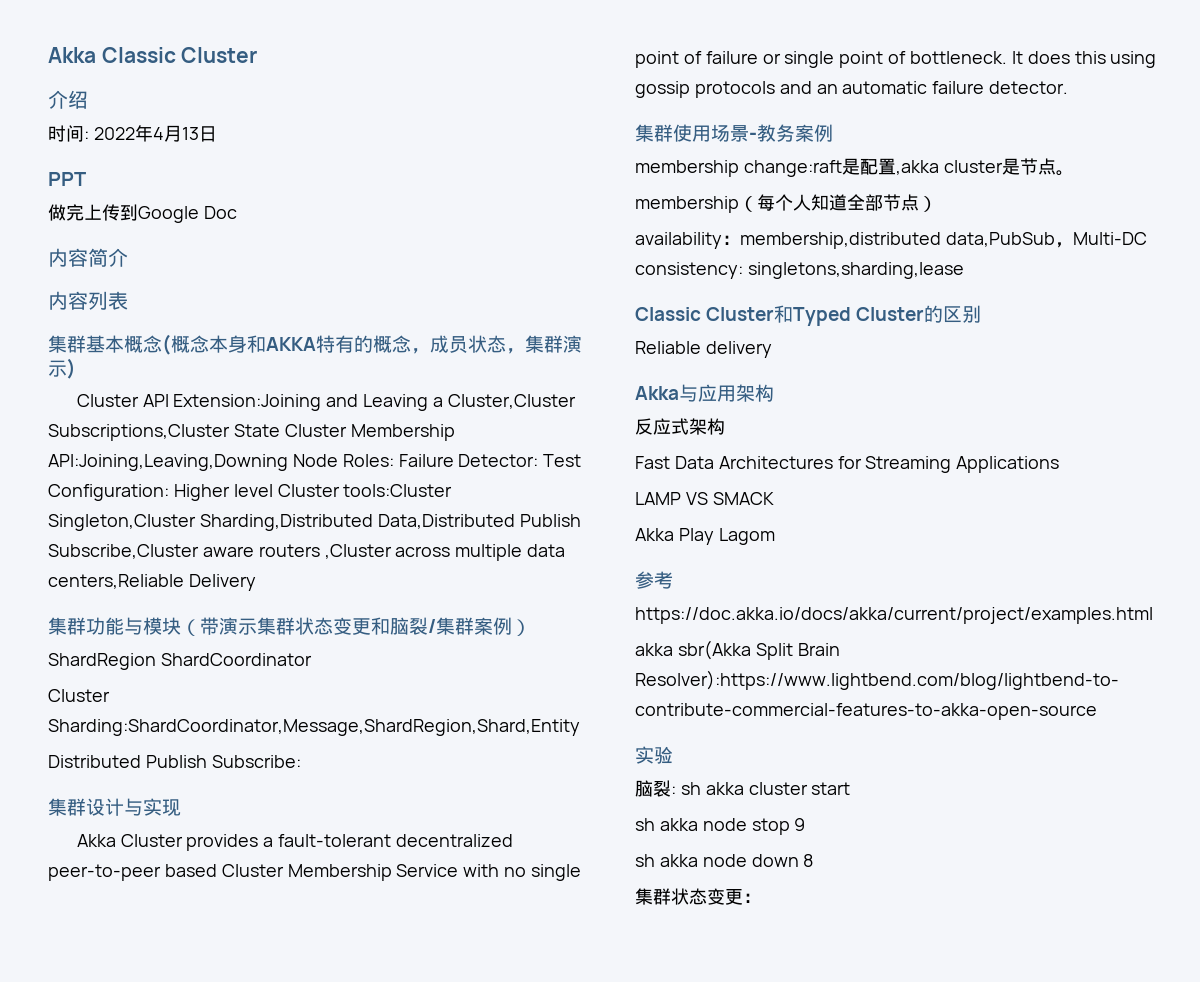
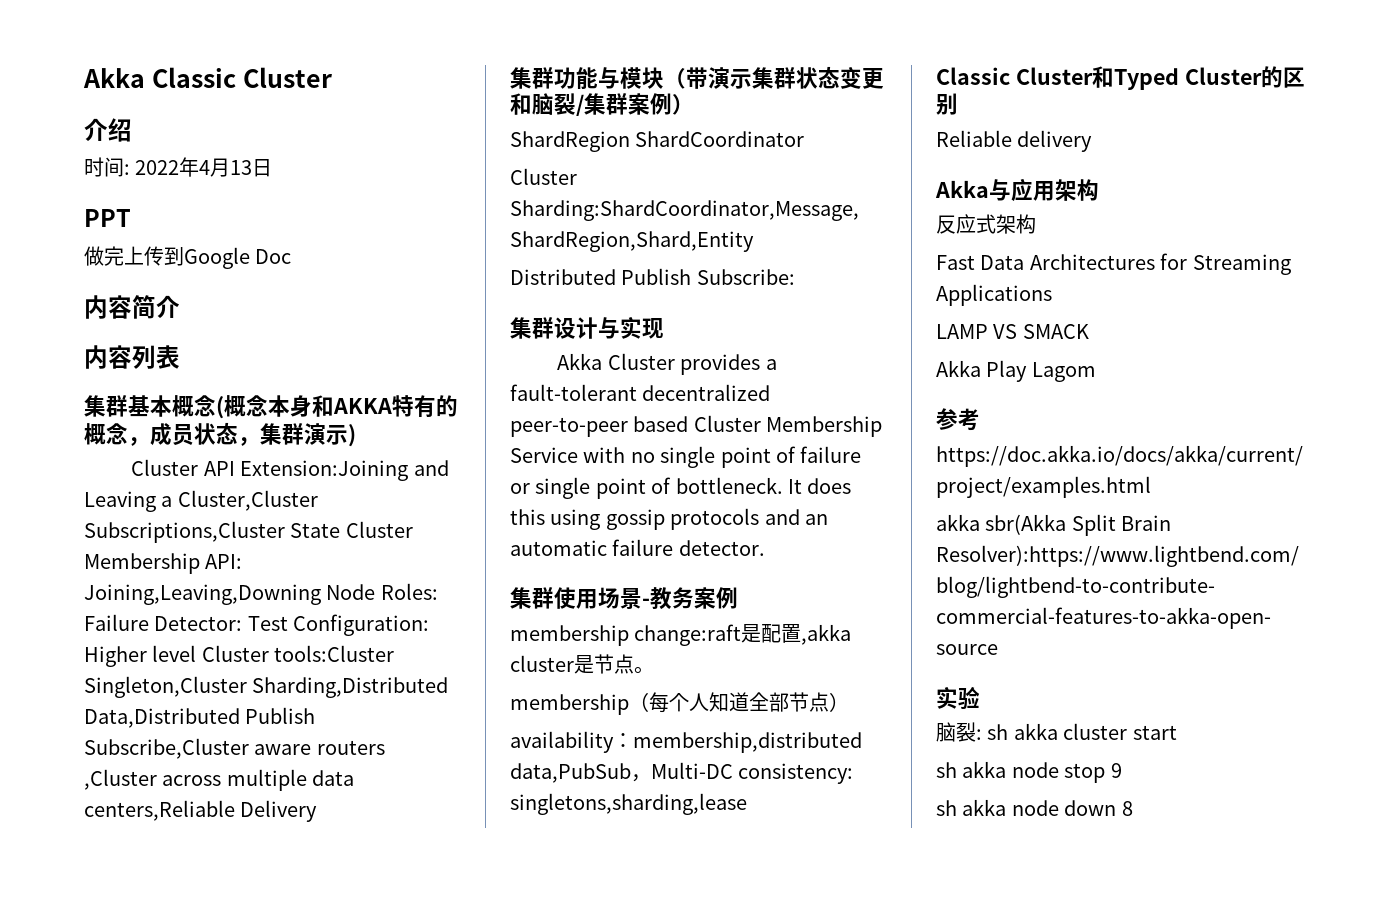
[48,454,288,471] API:Joining,Leaving,Downing -> [205,554,243,569] [84,584,321,605] API: Joining,Leaving,Downing
[635,888,761,905] // 集群状态变更： -> (1133, 808) none

